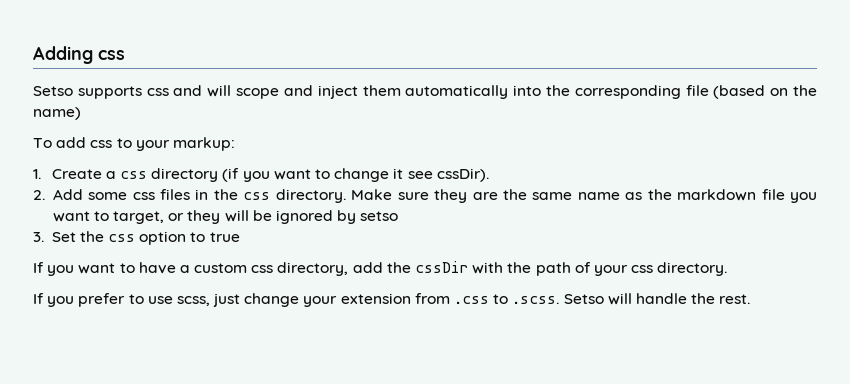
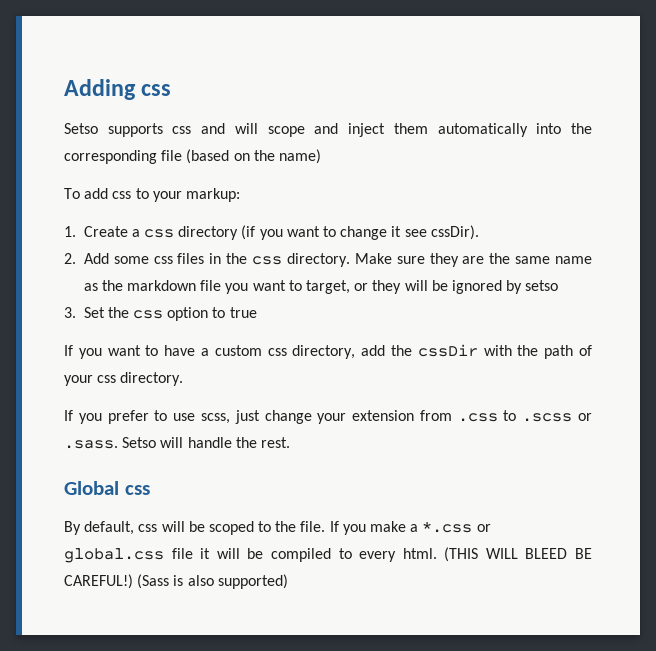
[512,296,560,304] .scss. -> [522,413,592,422] [64,440,118,449] .scss or .sass.
(751, 299) none -> [64,481,150,495] [64,521,491,535] [64,547,592,563] [64,574,288,589] // Global css // By default, css will be scoped to the file. If you make a *.css or global.css file it will be compiled to every html. (THIS WILL BLEED BE CAREFUL!) (Sass is also supported)

